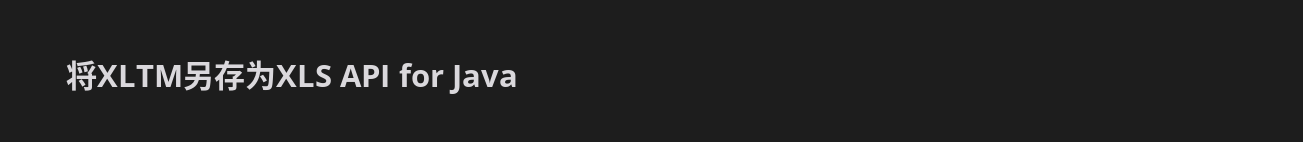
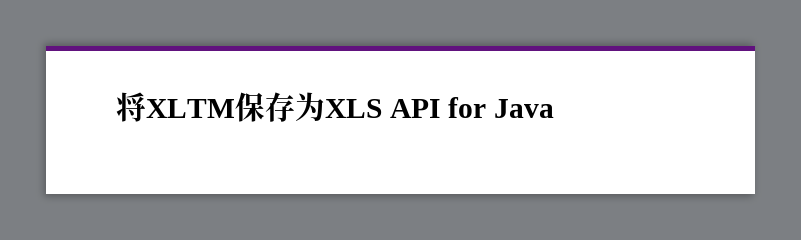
[182,62,214,91] 另 -> [235,92,265,122] 保

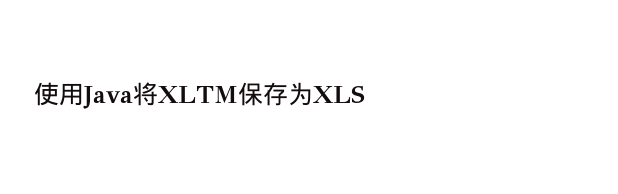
(116, 107) none -> [34,82,133,109] 使用Java
[389,97,554,118] API for Java -> (365, 94) none

